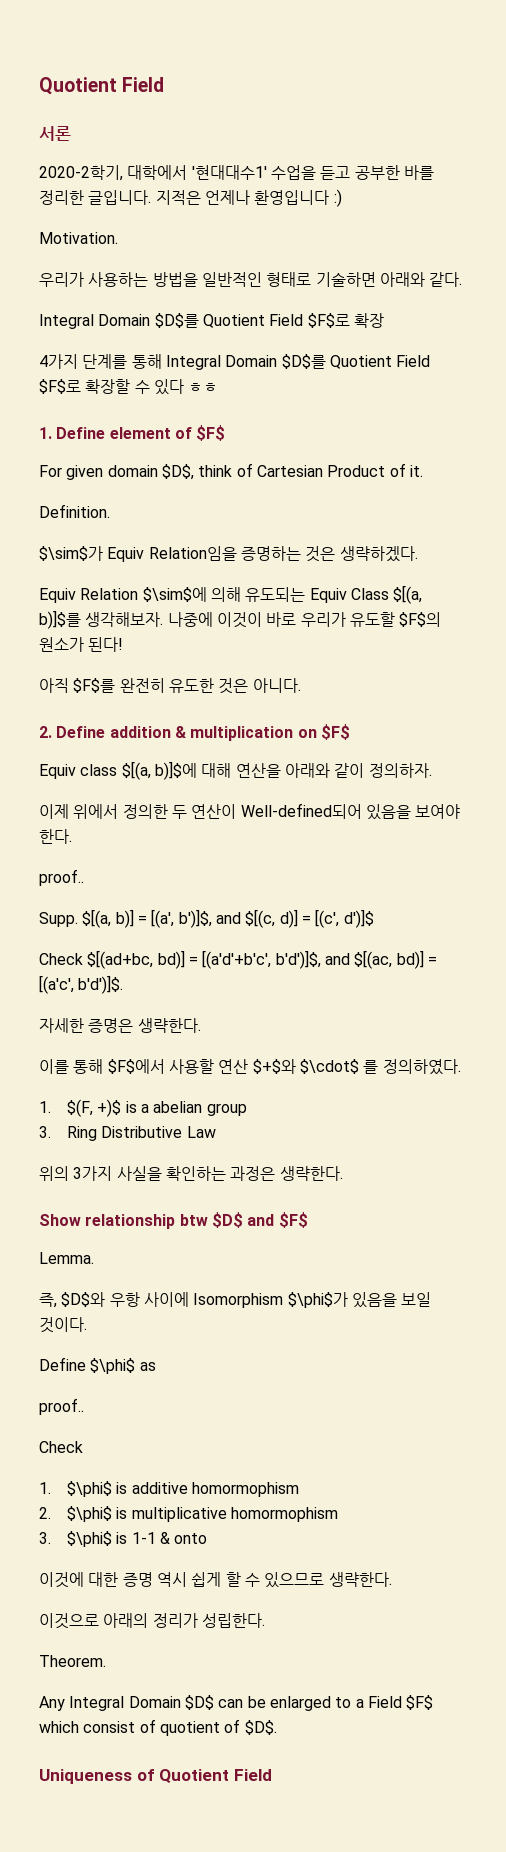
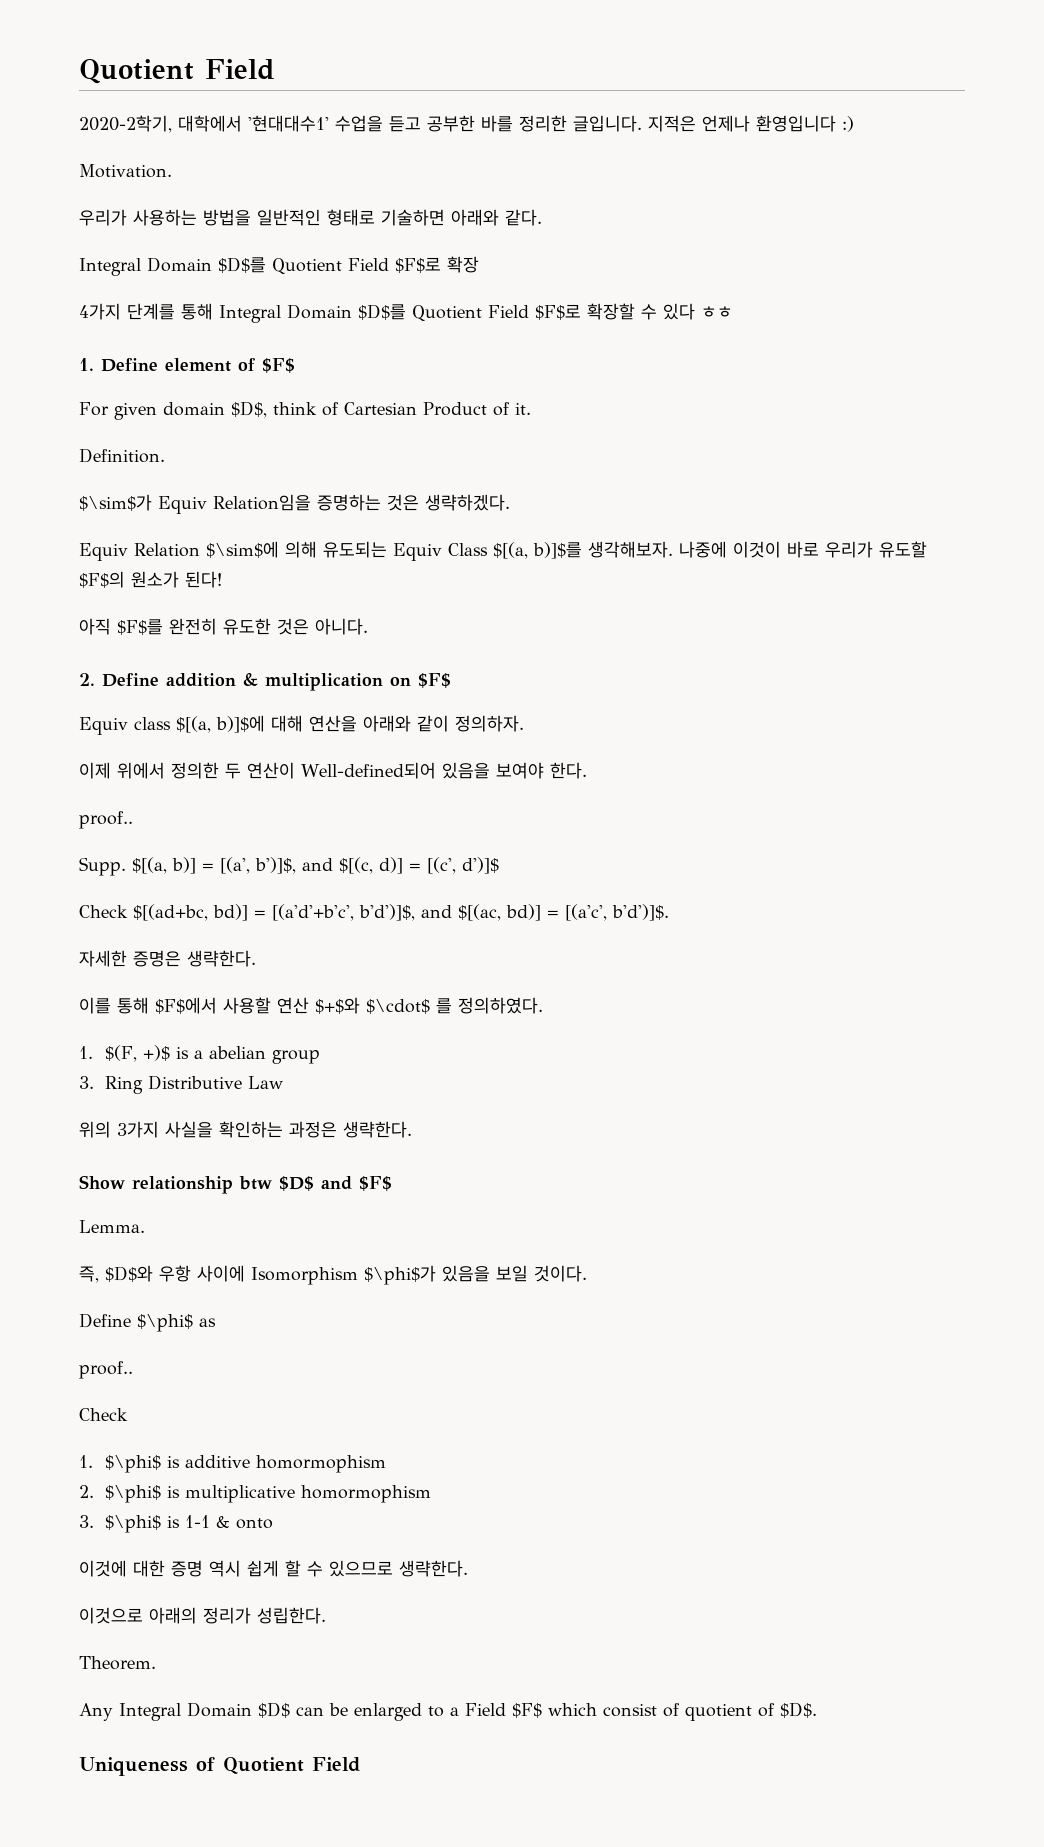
[39,77,165,95] [39,126,71,141] Quotient Field // 서론 -> [79,59,275,84] Quotient Field

